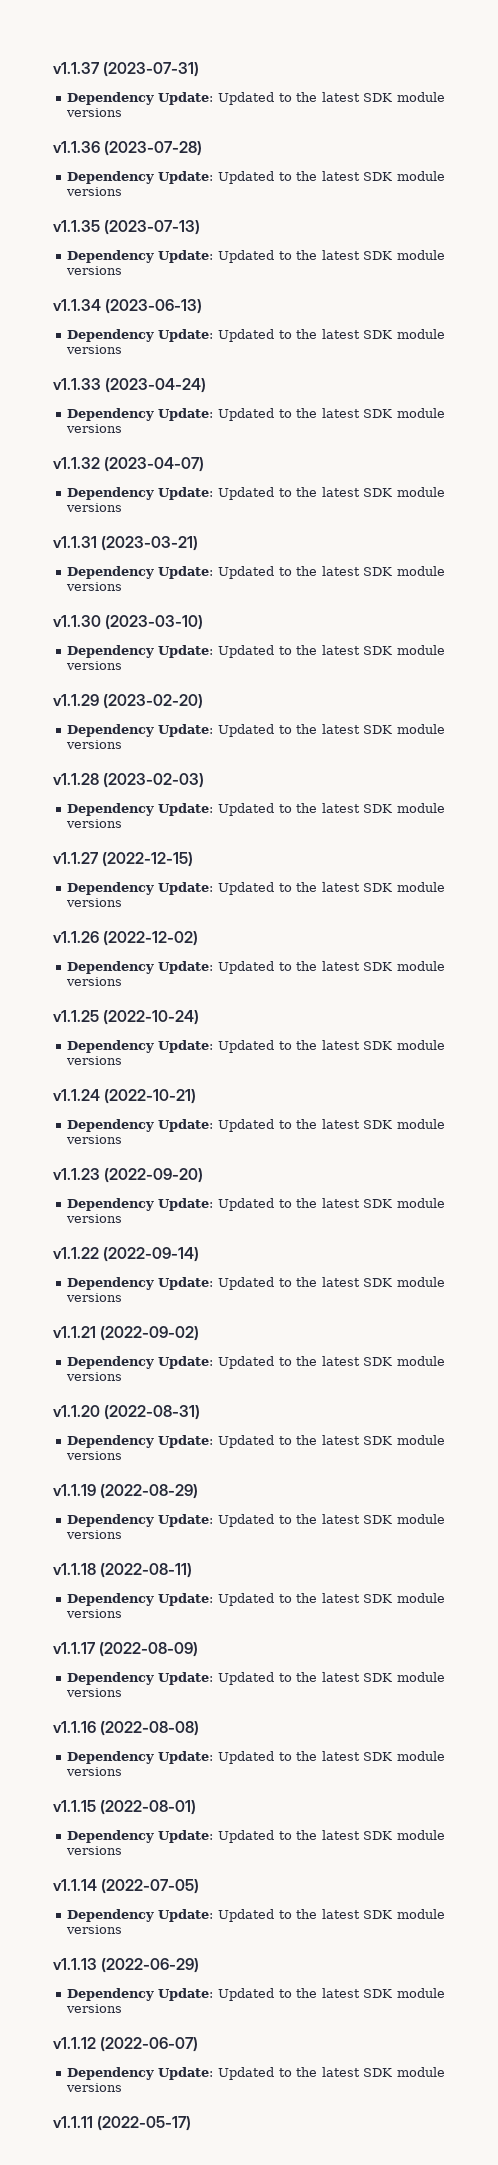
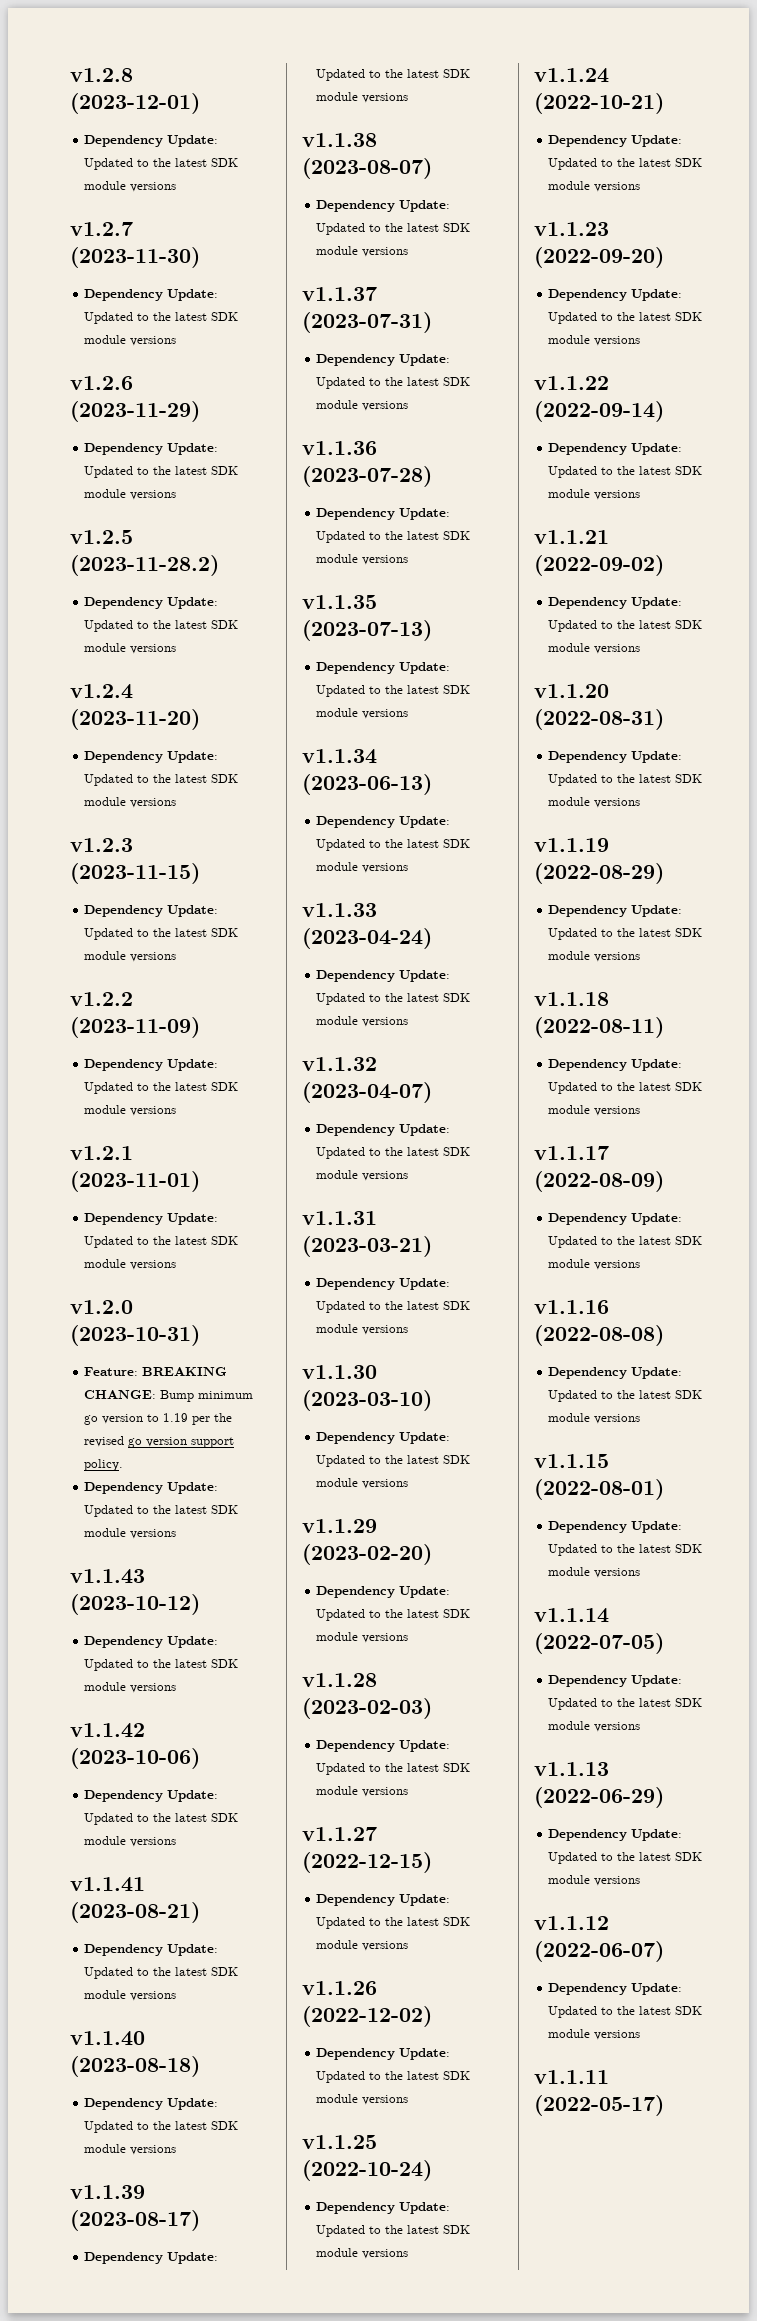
(53, 68) none -> [70,68,133,82] [70,93,200,114] [84,135,219,147] [84,158,239,170] [84,181,177,192] [70,222,133,236] [70,247,200,268] [84,289,219,301] [84,312,239,324] [84,335,177,346] [70,376,133,390] [70,401,200,422] [84,443,219,455] [84,466,239,478] [84,489,177,500] [70,530,133,544] [70,555,219,576] [84,597,219,609] [84,620,239,632] [84,643,177,654] [70,684,133,699] [70,709,200,730] [84,751,219,763] [84,774,239,786] [84,797,177,808] [70,838,133,852] [70,863,200,884] [84,905,219,917] [84,928,239,940] [84,951,177,962] [70,992,133,1006] [70,1017,200,1038] [84,1059,219,1071] [84,1082,239,1094] [84,1105,177,1116] [70,1146,133,1160] [70,1171,200,1192] [84,1213,219,1225] [84,1236,239,1248] [84,1259,177,1270] [70,1300,133,1314] [70,1325,200,1346] [84,1367,228,1376] [84,1390,254,1402] [84,1413,233,1425] [84,1436,235,1448] [84,1459,124,1471] [84,1482,219,1494] [84,1505,239,1517] [84,1528,177,1539] [70,1569,145,1584] [70,1594,200,1615] [84,1636,219,1648] [84,1659,239,1671] [84,1682,177,1693] [70,1723,145,1738] [70,1748,200,1769] [84,1790,219,1802] [84,1813,239,1825] [84,1836,177,1847] [70,1877,145,1892] [70,1902,200,1923] [84,1944,219,1956] [84,1967,239,1979] [84,1990,177,2001] [70,2031,145,2046] [70,2056,200,2077] [84,2098,219,2110] [84,2121,239,2133] [84,2144,177,2155] [70,2185,145,2199] [70,2210,200,2231] [84,2252,219,2264] [316,69,471,81] [316,92,409,103] [302,133,377,147] [302,158,432,179] [316,200,451,212] [316,223,471,235] [316,246,409,257] v1.2.8 (2023-12-01) // Dependency Update: Updated to the latest SDK module versions // v1.2.7 (2023-11-30) // Dependency Update: Updated to the latest SDK module versions // v1.2.6 (2023-11-29) // Dependency Update: Updated to the latest SDK module versions // v1.2.5 (2023-11-28.2) // Dependency Update: Updated to the latest SDK module versions // v1.2.4 (2023-11-20) // Dependency Update: Updated to the latest SDK module versions // v1.2.3 (2023-11-15) // Dependency Update: Updated to the latest SDK module versions // v1.2.2 (2023-11-09) // Dependency Update: Updated to the latest SDK module versions // v1.2.1 (2023-11-01) // Dependency Update: Updated to the latest SDK module versions // v1.2.0 (2023-10-31) // Feature: BREAKING CHANGE: Bump minimum go version to 1.19 per the revised go version support policy. // Dependency Update: Updated to the latest SDK module versions // v1.1.43 (2023-10-12) // Dependency Update: Updated to the latest SDK module versions // v1.1.42 (2023-10-06) // Dependency Update: Updated to the latest SDK module versions // v1.1.41 (2023-08-21) // Dependency Update: Updated to the latest SDK module versions // v1.1.40 (2023-08-18) // Dependency Update: Updated to the latest SDK module versions // v1.1.39 (2023-08-17) // Dependency Update: Updated to the latest SDK module versions // v1.1.38 (2023-08-07) // Dependency Update: Updated to the latest SDK module versions //

